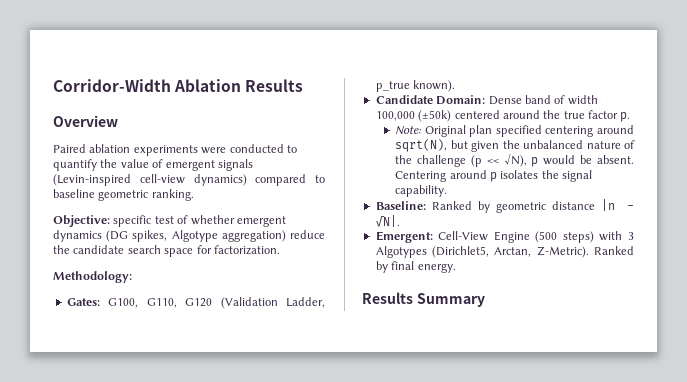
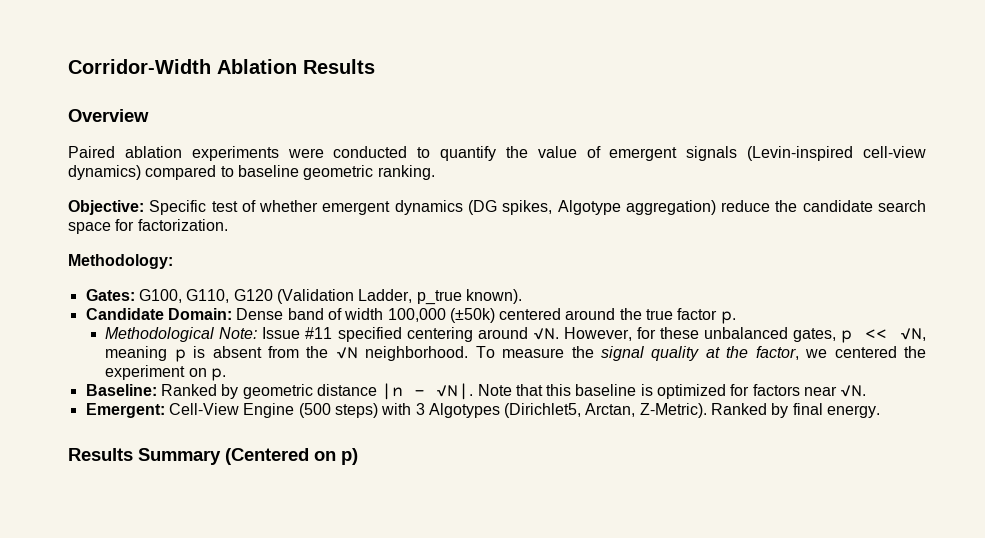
[113,215,152,227] specific -> [149,200,207,215] Specific
[395,125,634,137] [395,139,635,152] [395,154,634,167] [395,170,593,182] [395,185,448,197] Note: Original plan specified centering around sqrt(N), but given the unbalanced nature of the challenge (p << √N), p would be absent. Centering around p isolates the signal capability. -> [105,327,927,343] [105,346,927,362] [105,365,226,381] Methodological Note: Issue #11 specified centering around √N. However, for these unbalanced gates, p << √N, meaning p is absent from the √N neighborhood. To measure the signal quality at the factor, we centered the experiment on p.
(400, 221) none -> [477,384,867,399] Note that this baseline is optimized for factors near √N.
(485, 300) none -> [225,448,358,465] (Centered on p)

